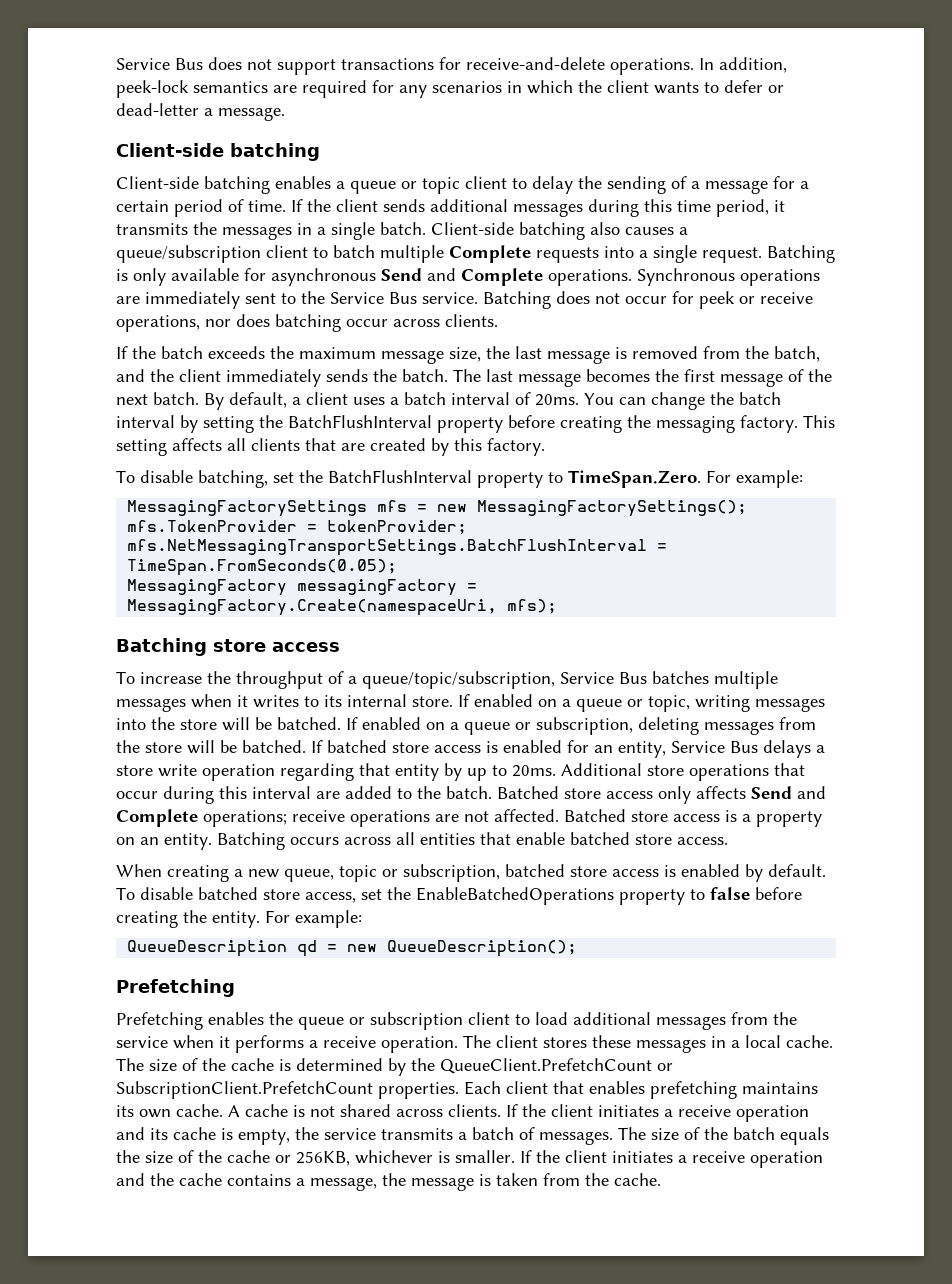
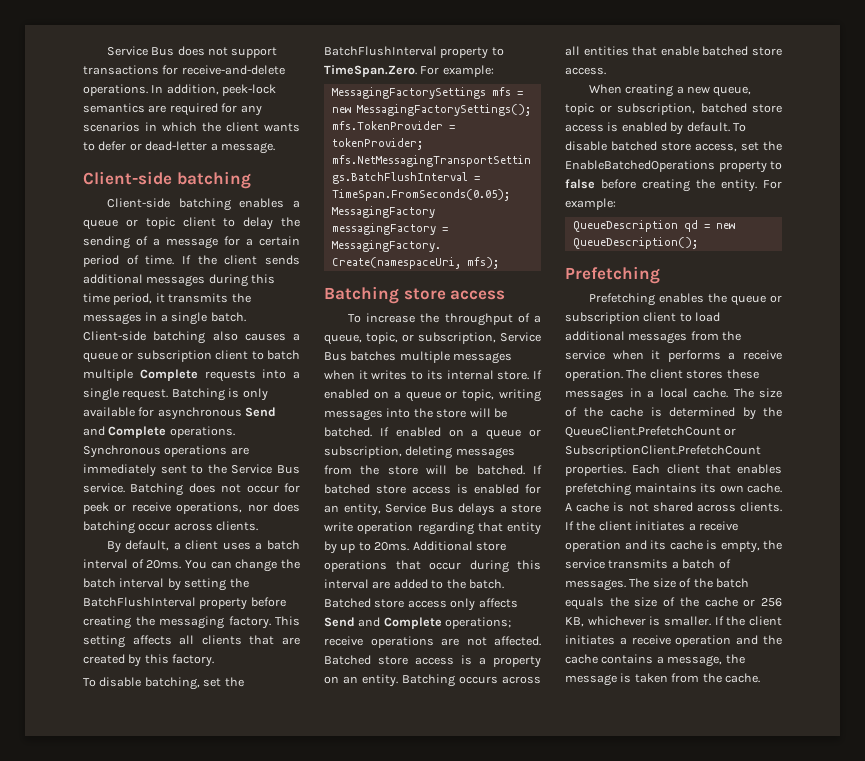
[116,245,261,263] queue/subscription -> [83,350,212,363] queue or subscription
[116,346,820,364] [116,369,832,387] [116,392,199,405] If the batch exceeds the maximum message size, the last message is removed from the batch, and the client immediately sends the batch. The last message becomes the first message of the next batch. -> (259, 526) none
[362,671,555,689] queue/topic/subscription, -> [324,332,496,345] queue, topic, or subscription,
[296,1151,350,1166] 256KB, -> [761,598,782,607] [565,617,584,627] 256 KB,

